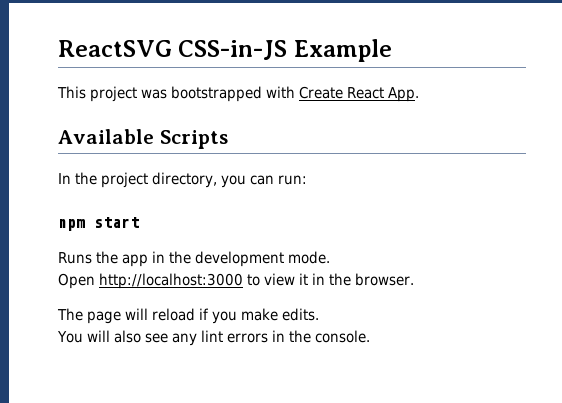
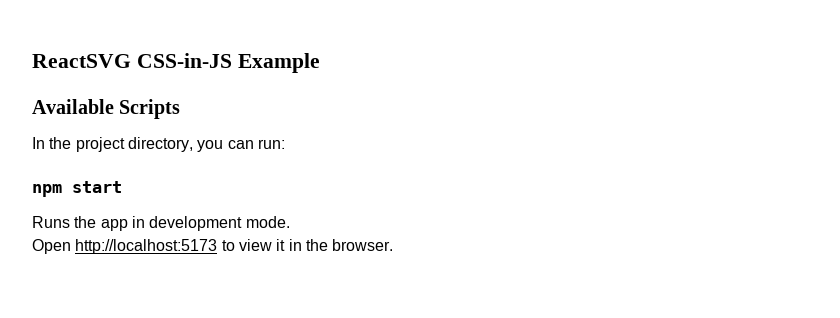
[57,86,419,102] // This project was bootstrapped with Create React App. -> (320, 63) none
[169,251,191,264] the -> (145, 222) none
[99,273,243,289] http://localhost:3000 -> [75,239,218,254] http://localhost:5173
[57,308,319,324] [57,330,370,346] // The page will reload if you make edits. // You will also see any lint errors in the console. -> (394, 245) none

